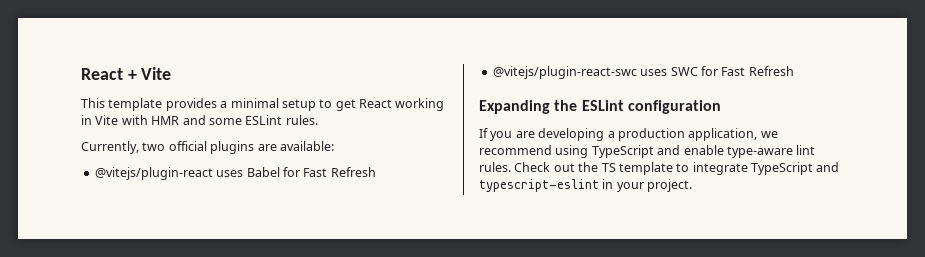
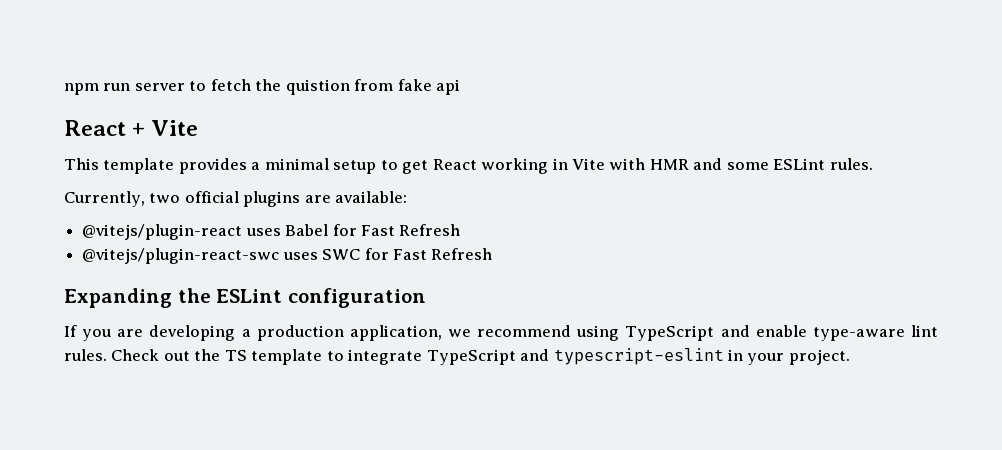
(81, 74) none -> [64,79,461,95] npm run server to fetch the quistion from fake api //

